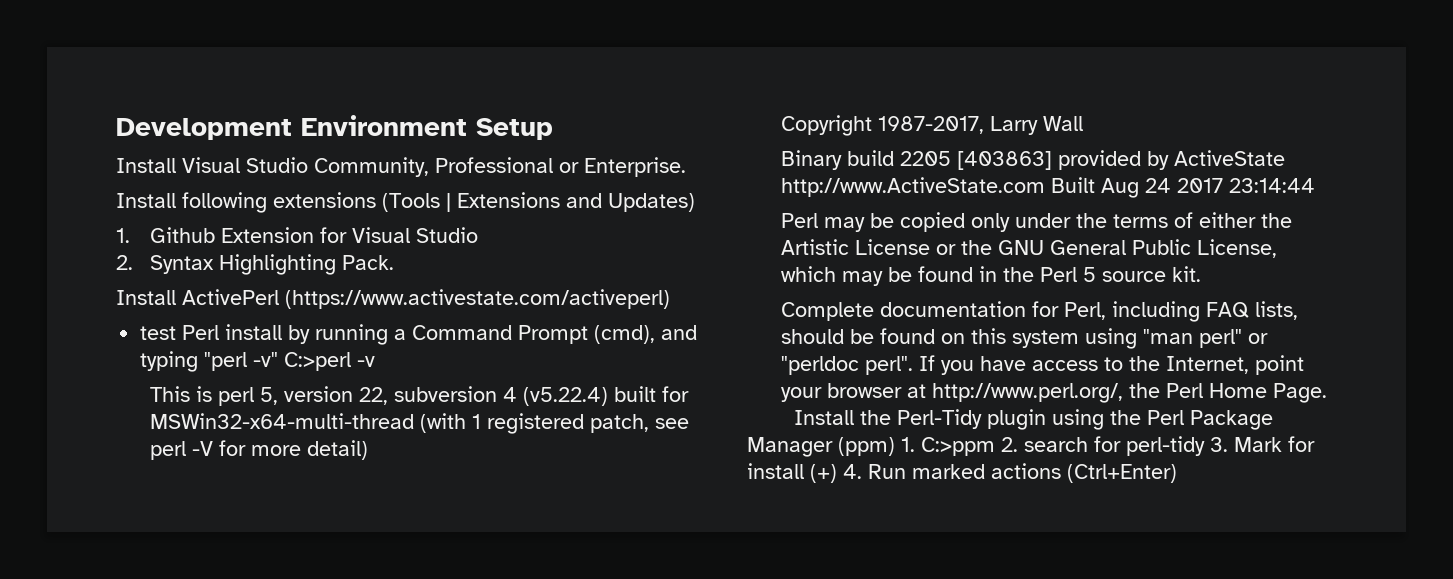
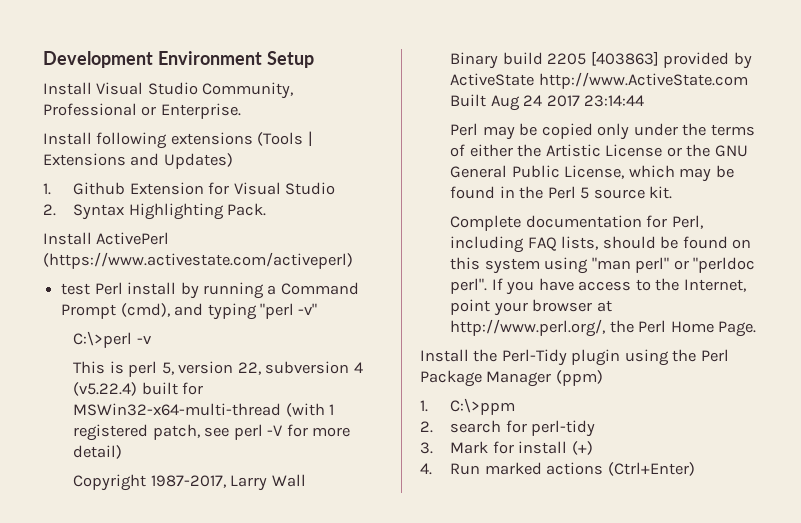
[284,352,352,371] C:>perl -> [73,331,133,348] // C:\>perl
[901,437,995,456] 1. C:>ppm -> [420,398,516,415] // 1. C:\>ppm //
(1205, 446) none -> (596, 428) //
(837, 473) none -> (593, 448) //

